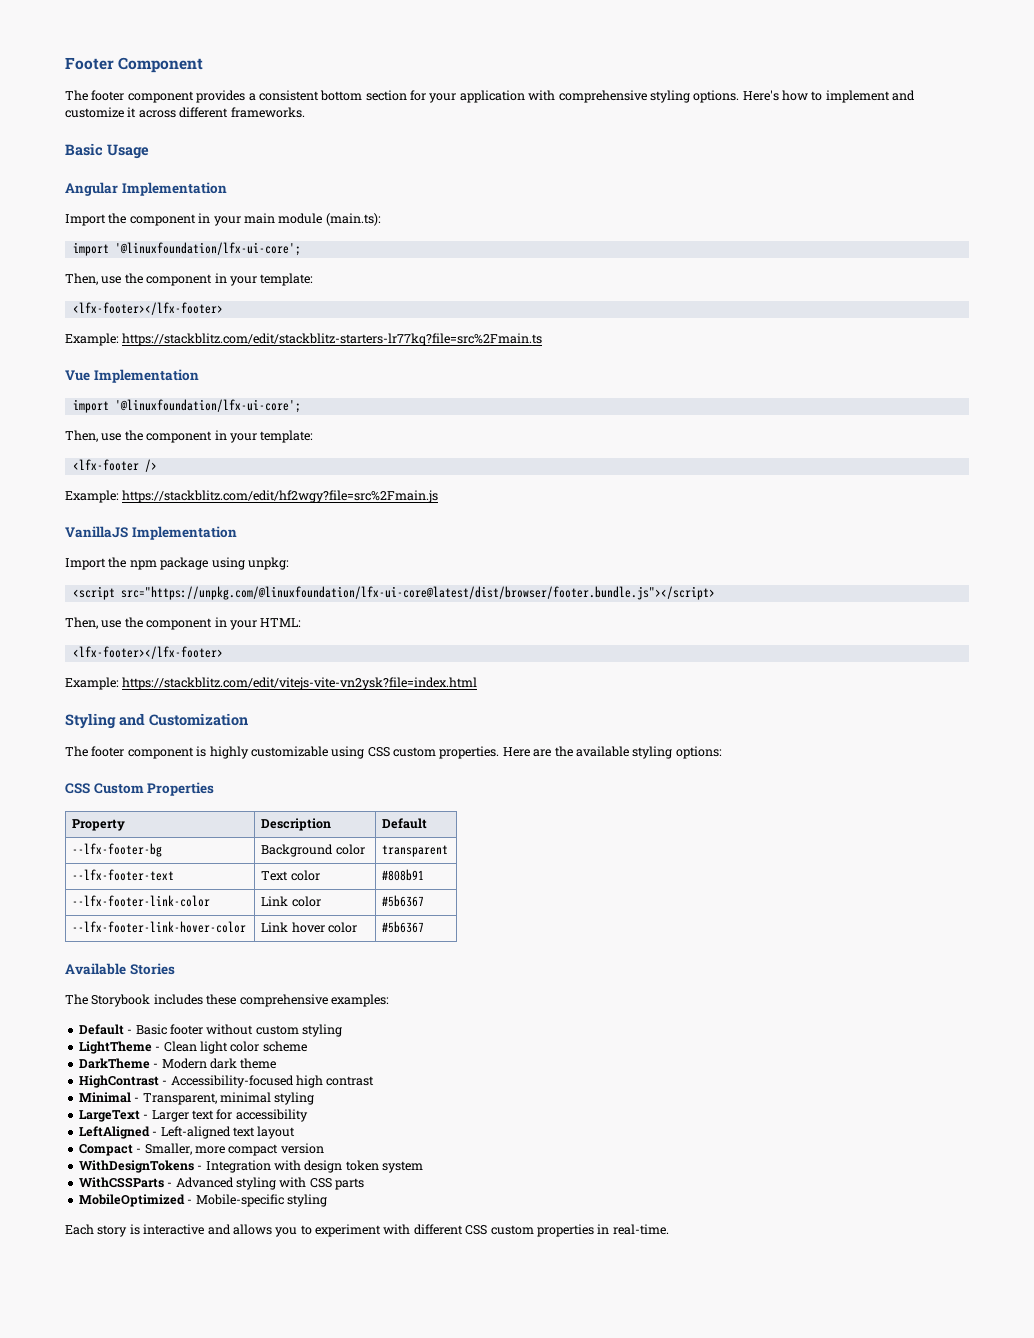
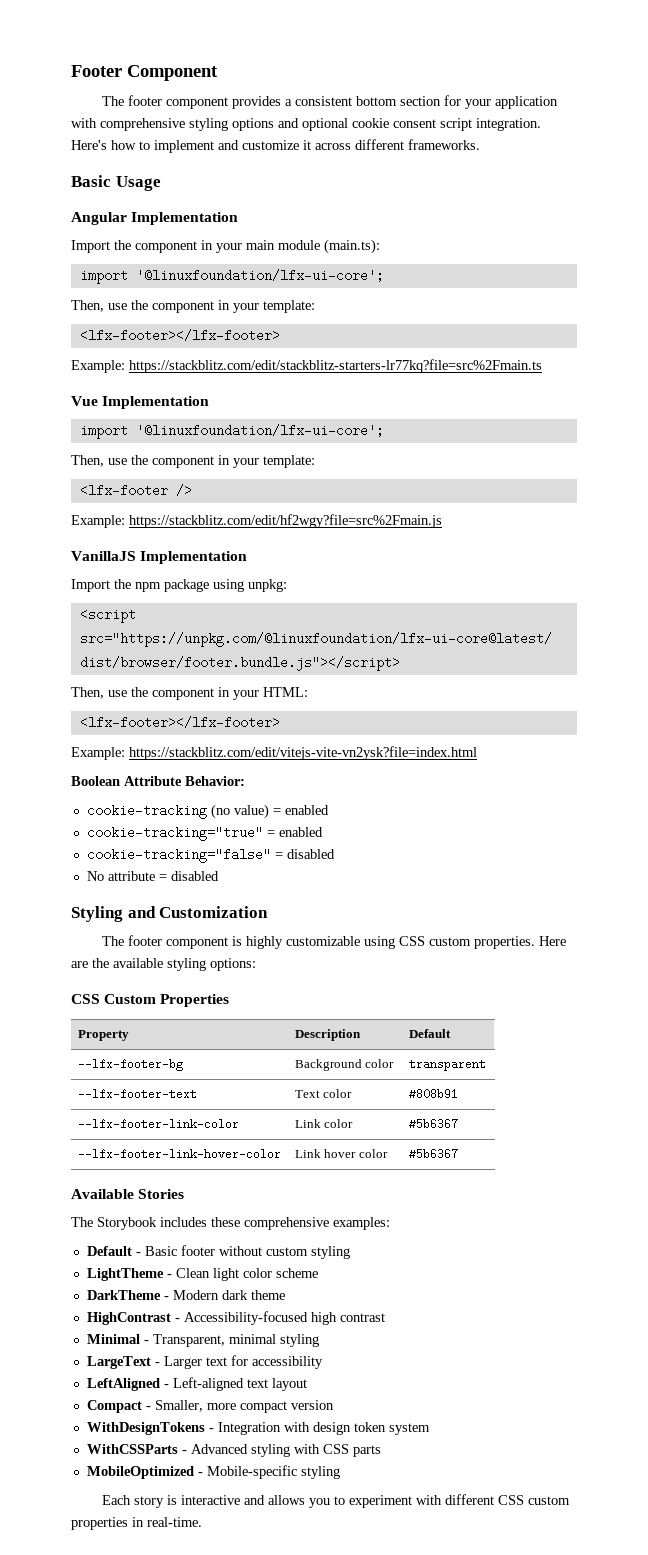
[693,90,740,103] options. -> [232,118,541,131] options and optional cookie consent script integration.
(478, 683) none -> [71,776,245,786] [86,804,329,819] [86,826,323,841] [86,848,335,863] [86,871,219,881] // Boolean Attribute Behavior: // cookie-tracking (no value) = enabled // cookie-tracking="true" = enabled // cookie-tracking="false" = disabled // No attribute = disabled

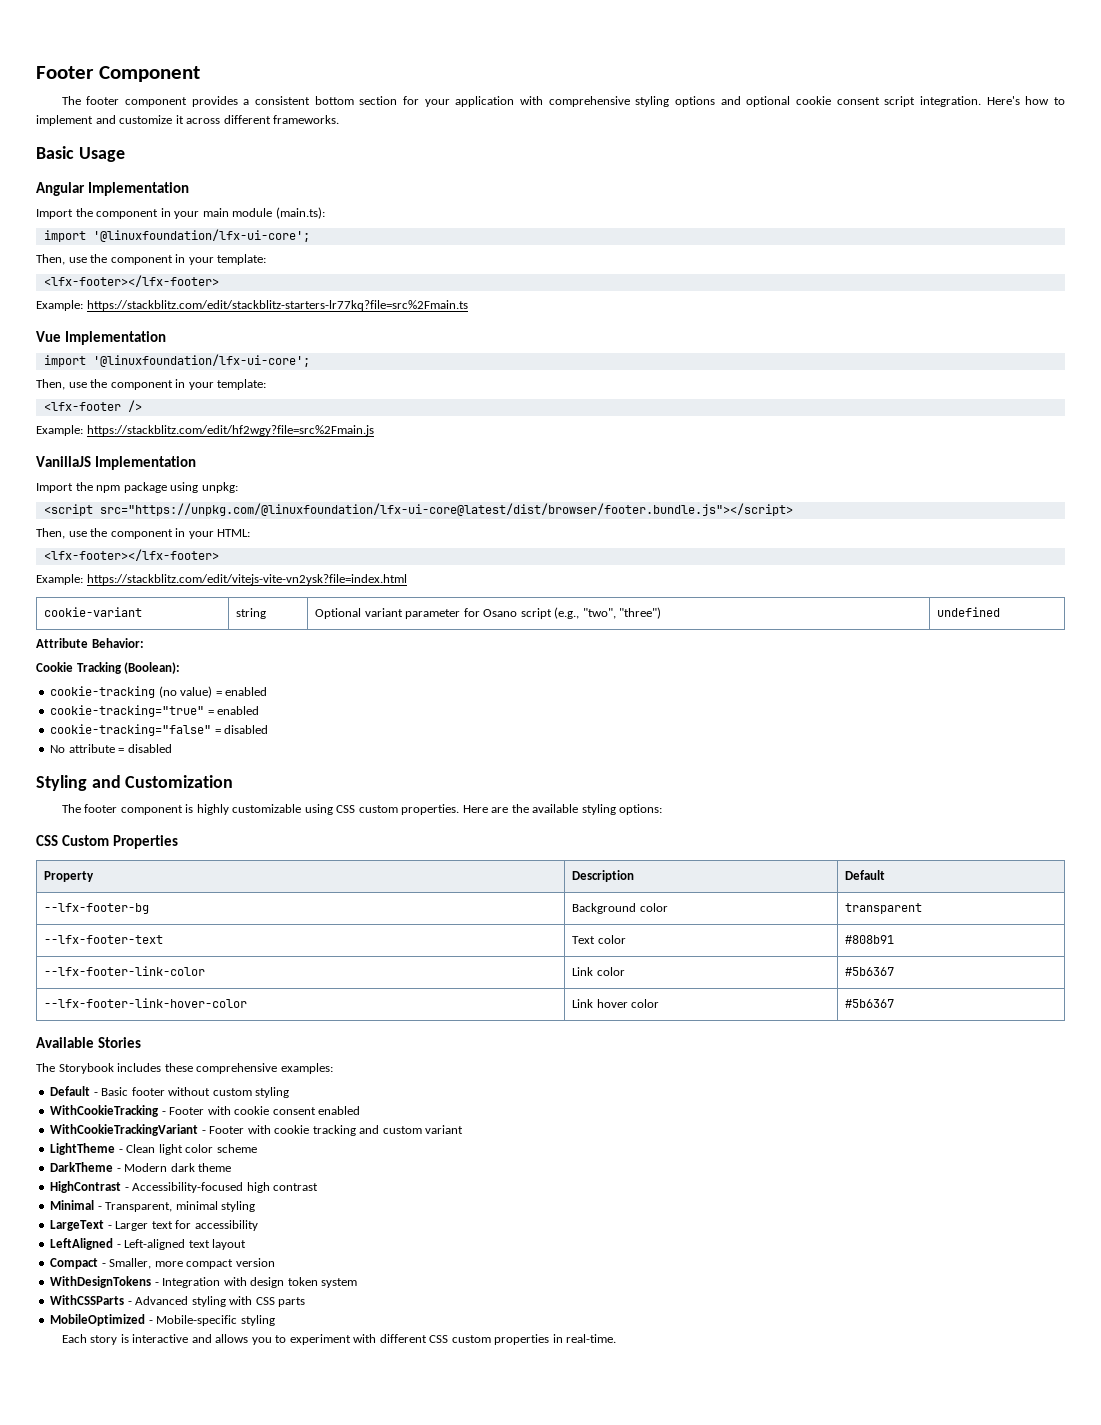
[71,776,120,786] // Boolean -> [43,607,142,617] [235,608,266,619] [314,607,662,619] [936,607,1000,617] // cookie-variant | string | Optional variant parameter for Osano script (e.g., "two", "three") | undefined //
(245, 781) none -> [36,662,181,674] // Cookie Tracking (Boolean):
(350, 1252) none -> [50,1105,361,1117] [50,1124,464,1136] // WithCookieTracking - Footer with cookie consent enabled // WithCookieTrackingVariant - Footer with cookie tracking and custom variant

